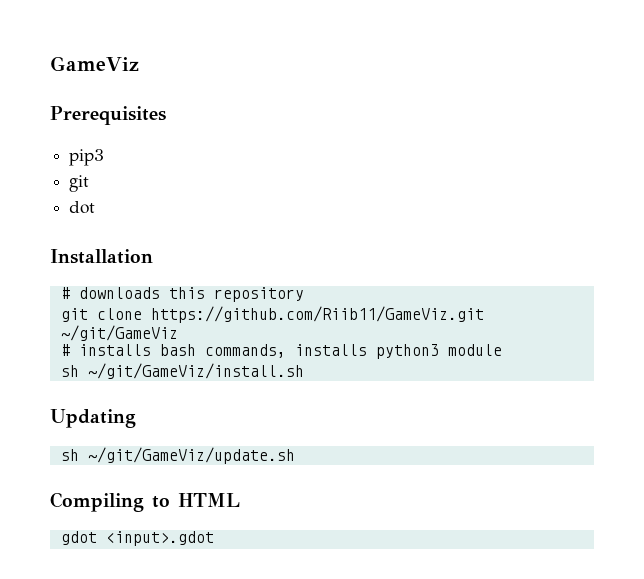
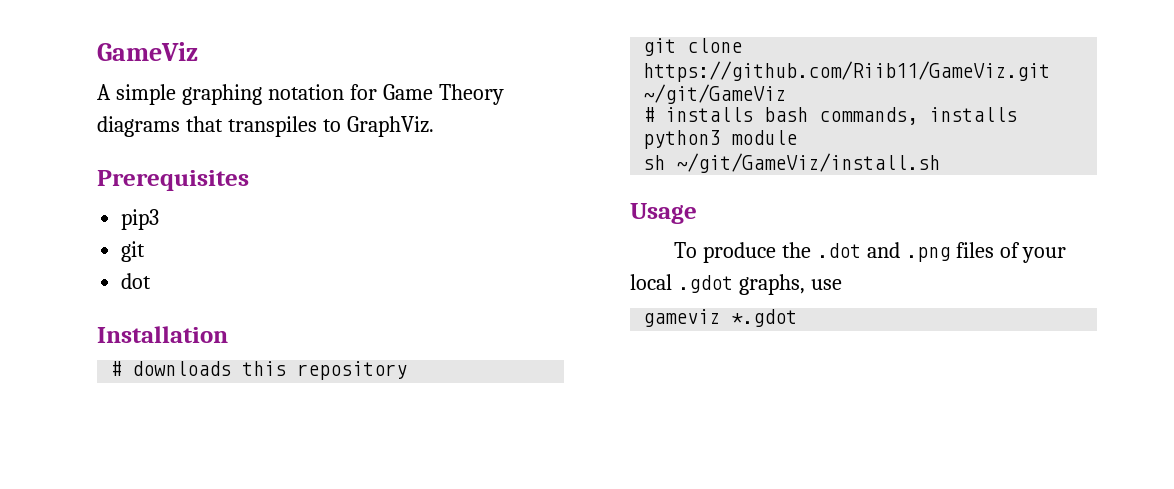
(139, 63) none -> [97,84,504,105] [97,116,434,137] // A simple graphing notation for Game Theory diagrams that transpiles to GraphViz.
[50,409,136,428] [60,447,295,464] [50,492,240,512] [60,531,214,546] Updating // sh ~/git/GameViz/update.sh // Compiling to HTML // gdot <input>.gdot -> [630,203,697,224] [673,242,1067,263] [630,274,842,295] [643,309,798,327] Usage // To produce the .dot and .png files of your local .gdot graphs, use // gameviz *.gdot

